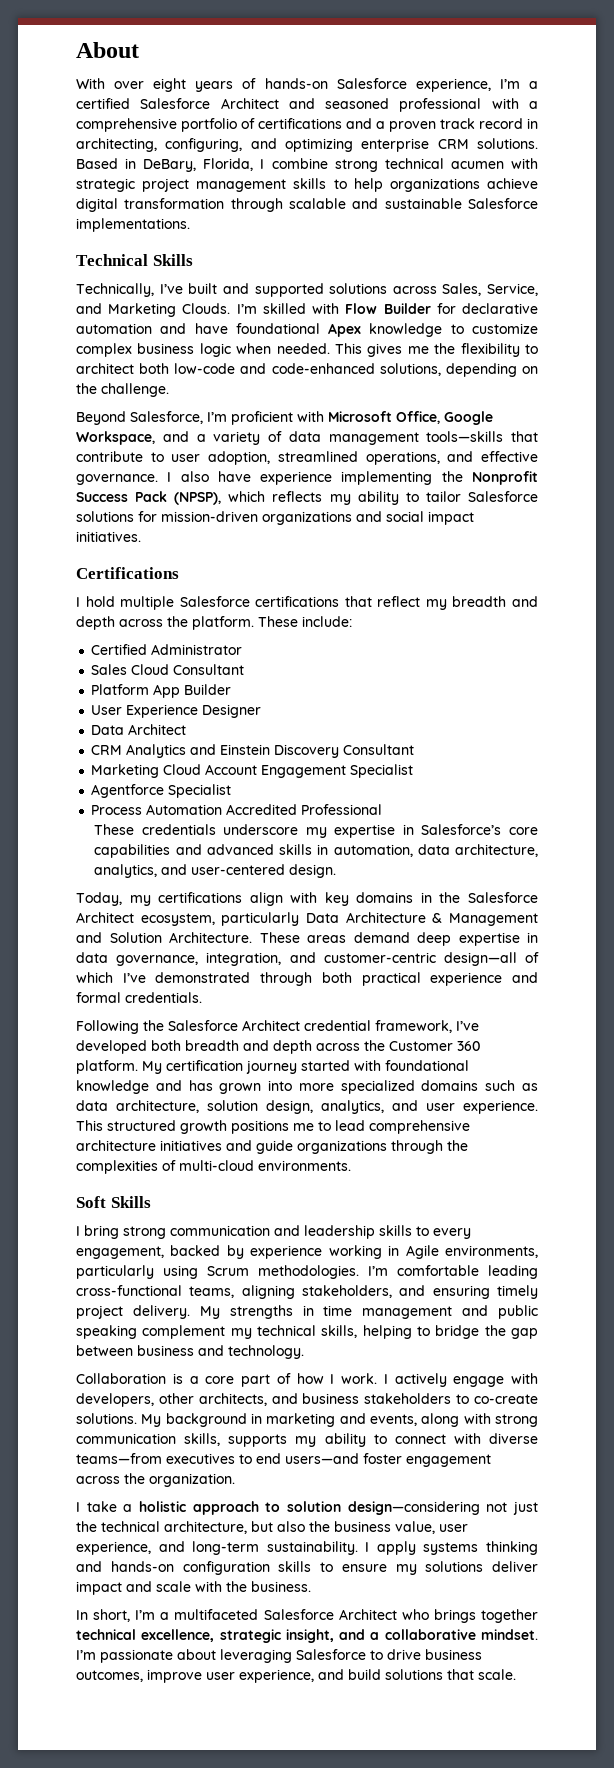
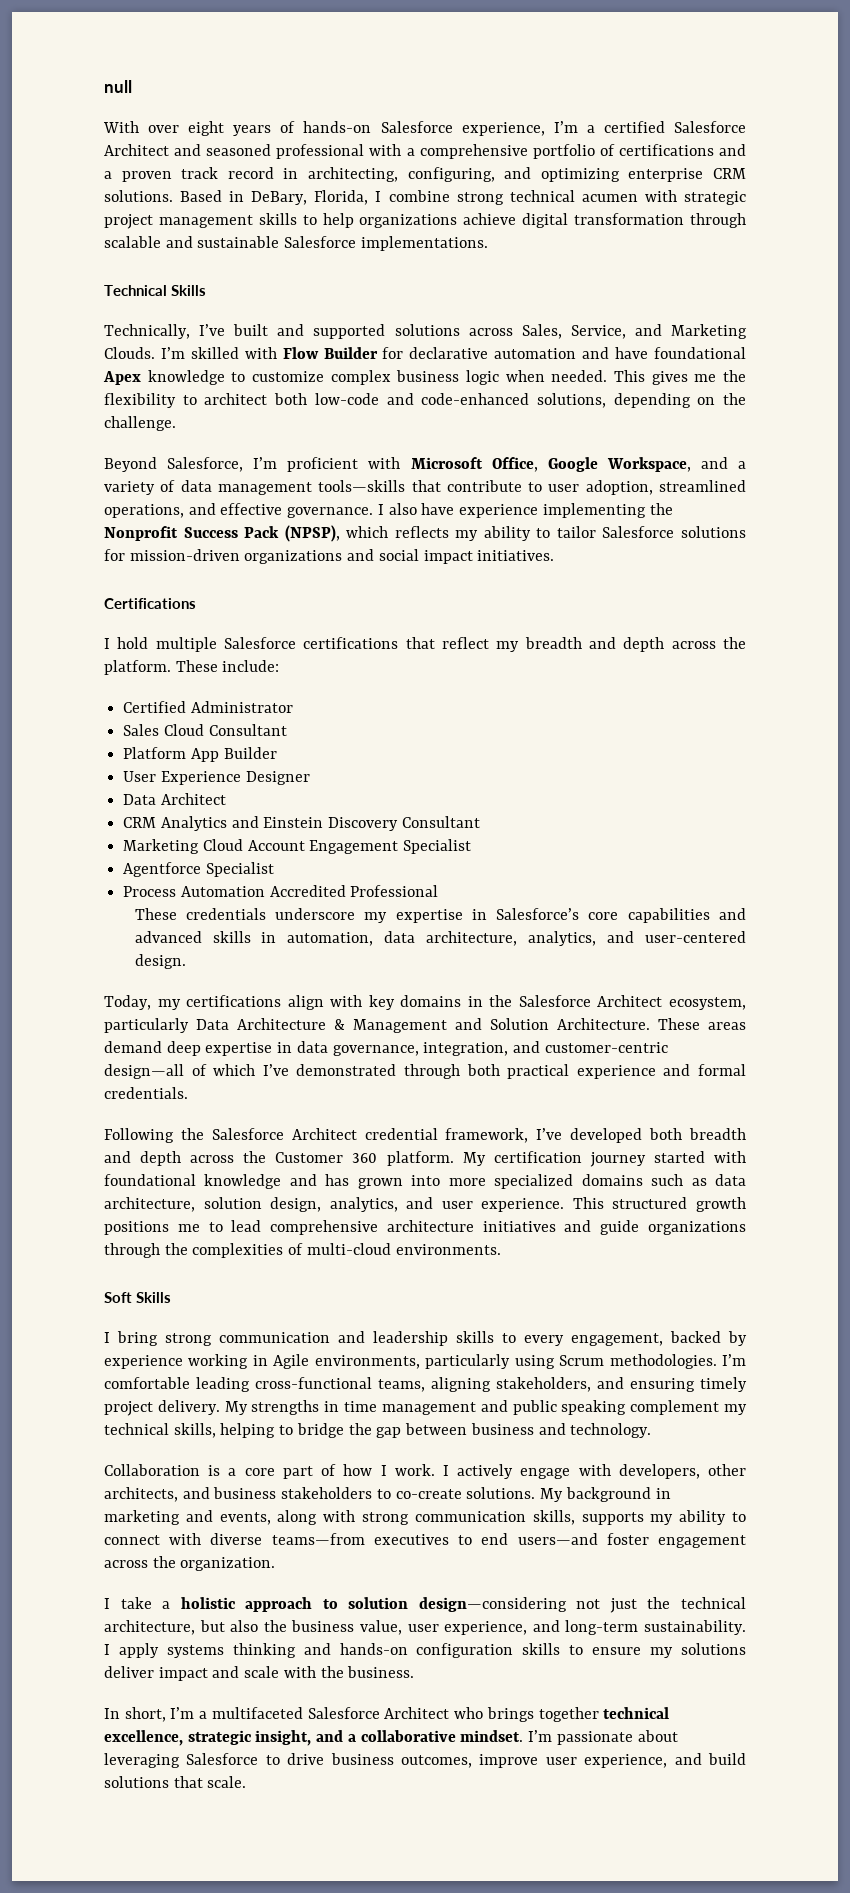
[76,42,139,58] About -> [104,80,132,93] null

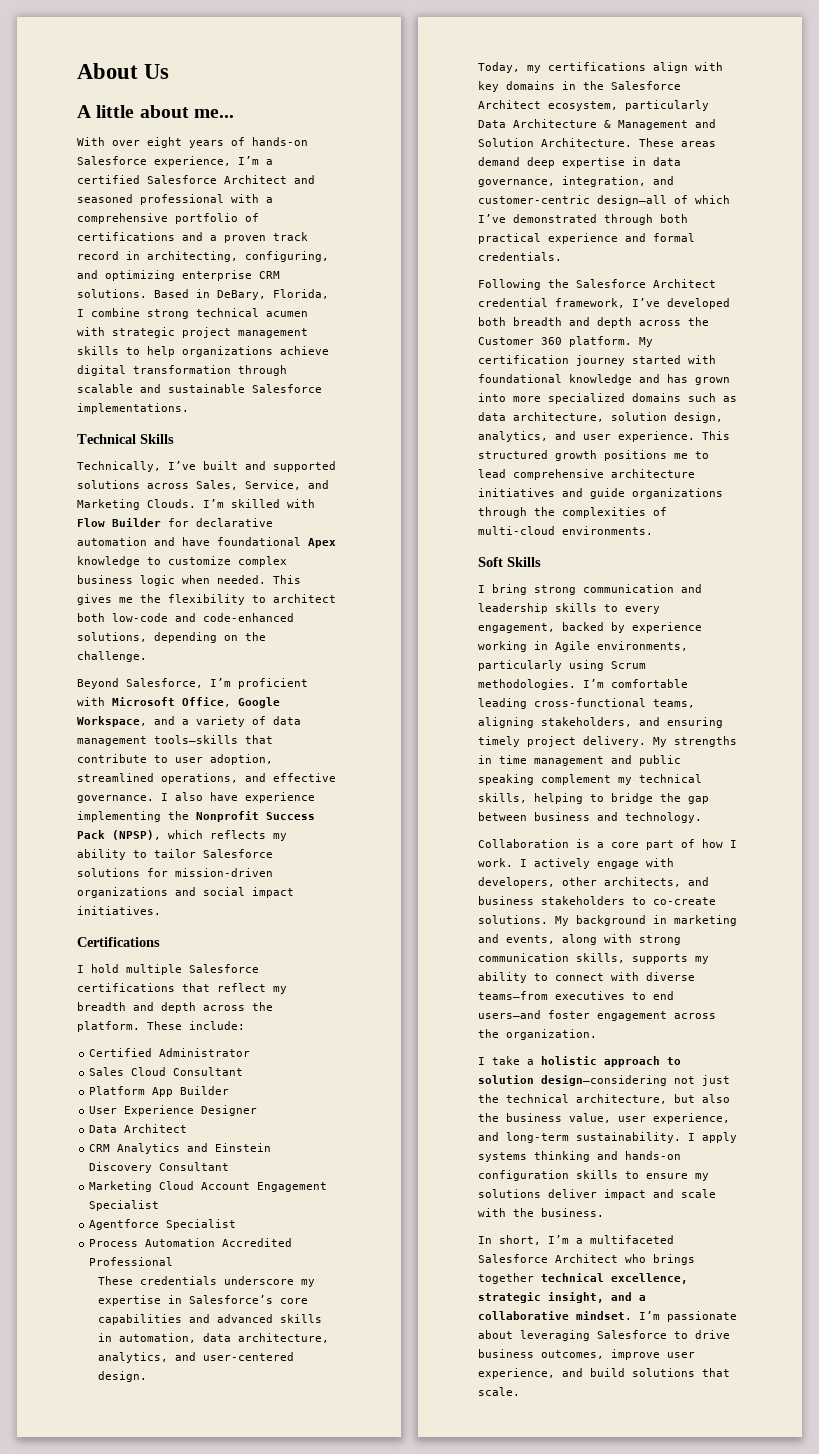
[104,80,132,93] null -> [77,63,170,79] [77,105,234,118] About Us // A little about me...

